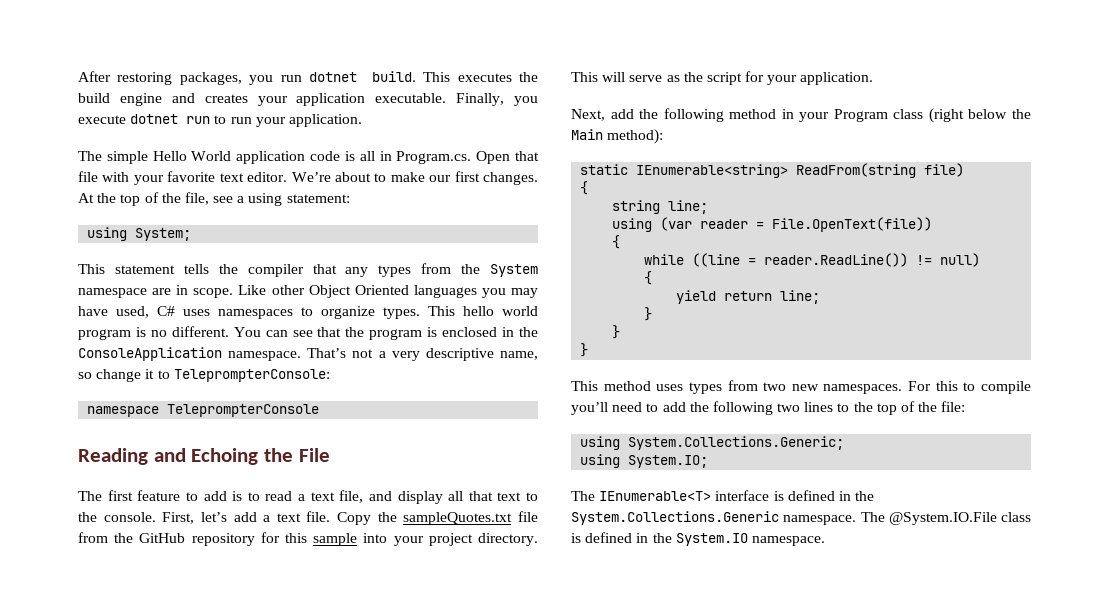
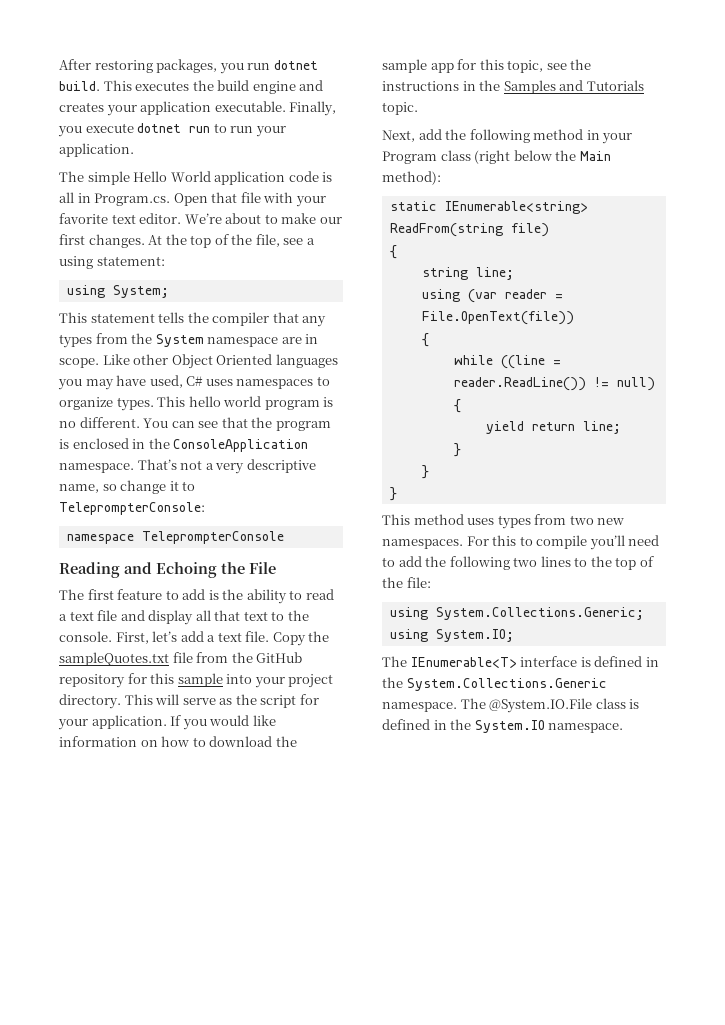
(243, 496) none -> [222,589,287,604] the ability
[339,490,364,503] file, -> [97,610,118,621] file
(874, 78) none -> [170,715,276,730] [59,736,297,747] [382,59,592,73] [382,80,644,94] [382,102,418,115] If you would like information on how to download the sample app for this topic, see the instructions in the Samples and Tutorials topic.

